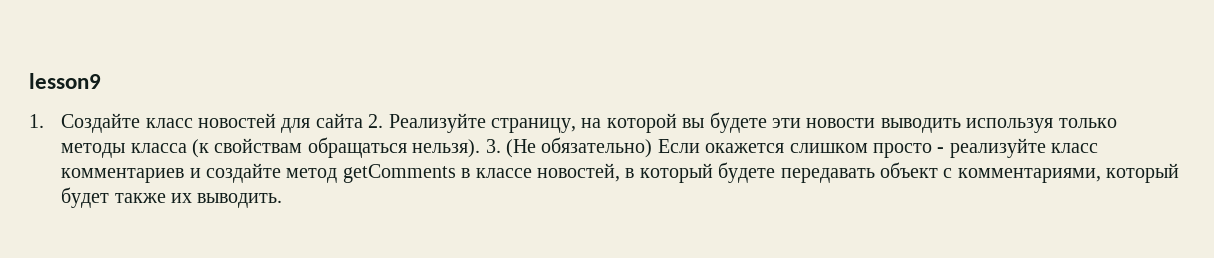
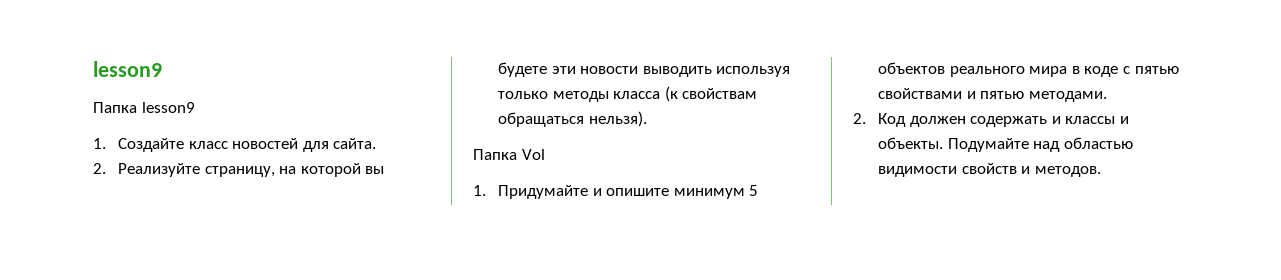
[29,73,101,89] lesson9 -> [93,61,162,77] [93,102,195,113] lesson9 // Папка lesson9
[315,113,363,128] сайта -> [333,138,377,149] сайта. //
[485,137,1099,158] [61,162,1180,183] [61,187,283,208] 3. (Не обязательно) Если окажется слишком просто - реализуйте класс комментариев и создайте метод getComments в классе новостей, в который будете передавать объект с комментариями, который будет также их выводить. -> [473,149,545,160] [473,185,759,199] [877,62,1179,77] [877,88,1107,102] [853,113,1129,127] [877,137,1133,152] [877,163,1101,177] // Папка Vol // 1. Придумайте и опишите минимум 5 объектов реального мира в коде с пятью свойствами и пятью методами. // 2. Код должен содержать и классы и объекты. Подумайте над областью видимости свойств и методов.

